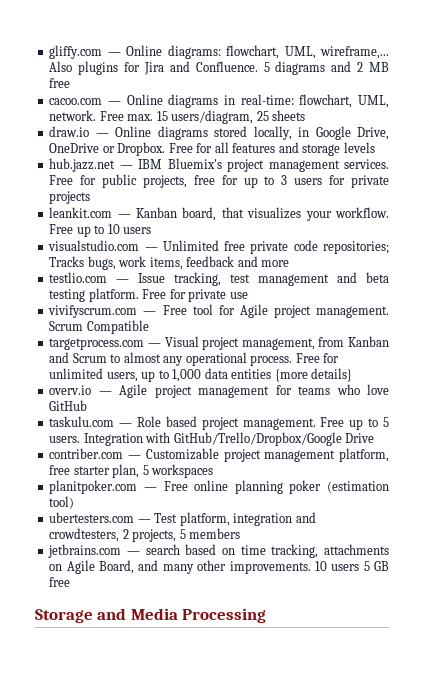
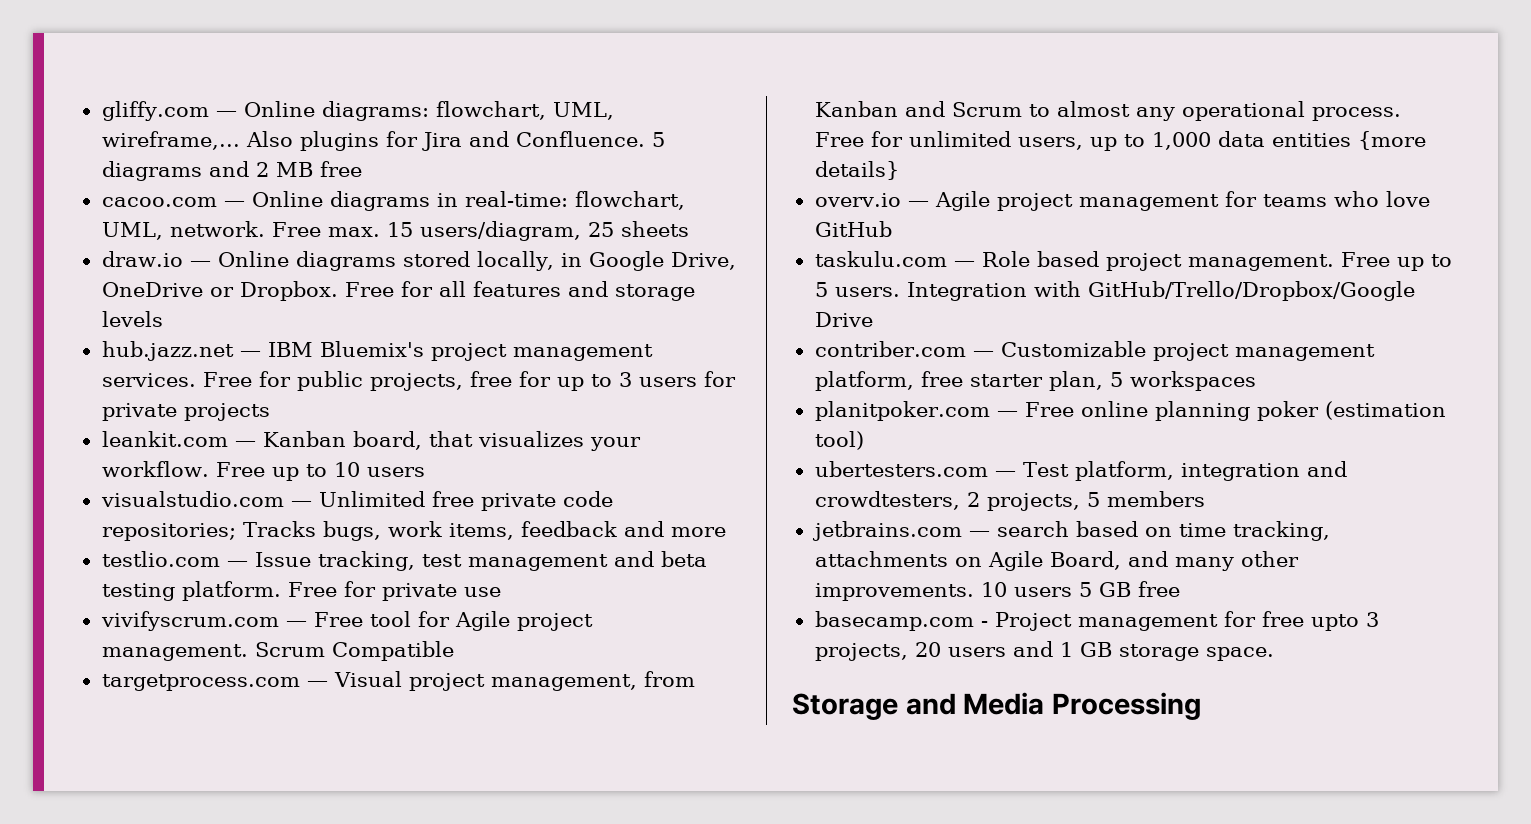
(71, 582) none -> [814,611,1379,631] [814,641,1274,661] // basecamp.com - Project management for free upto 3 projects, 20 users and 1 GB storage space.

